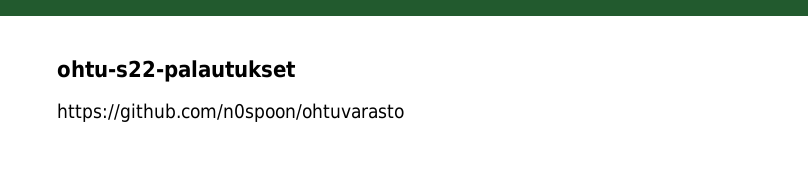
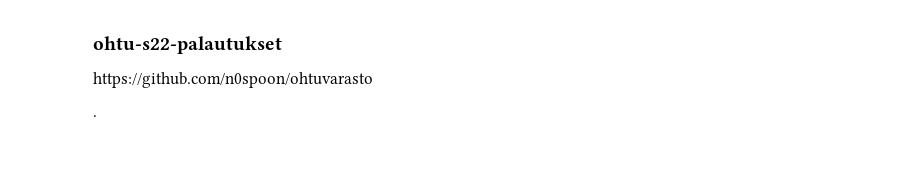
(404, 112) none -> [93,115,97,117] // .

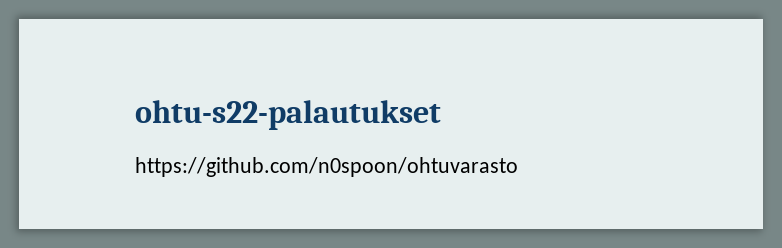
[93,115,97,117] // . -> (518, 167) none

